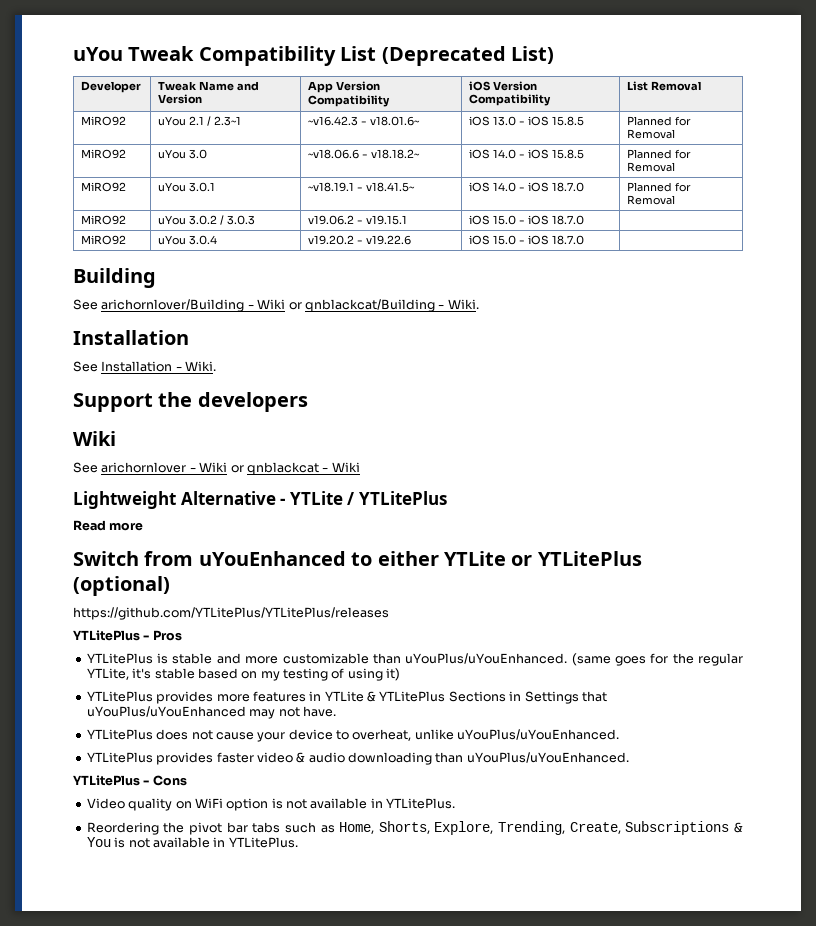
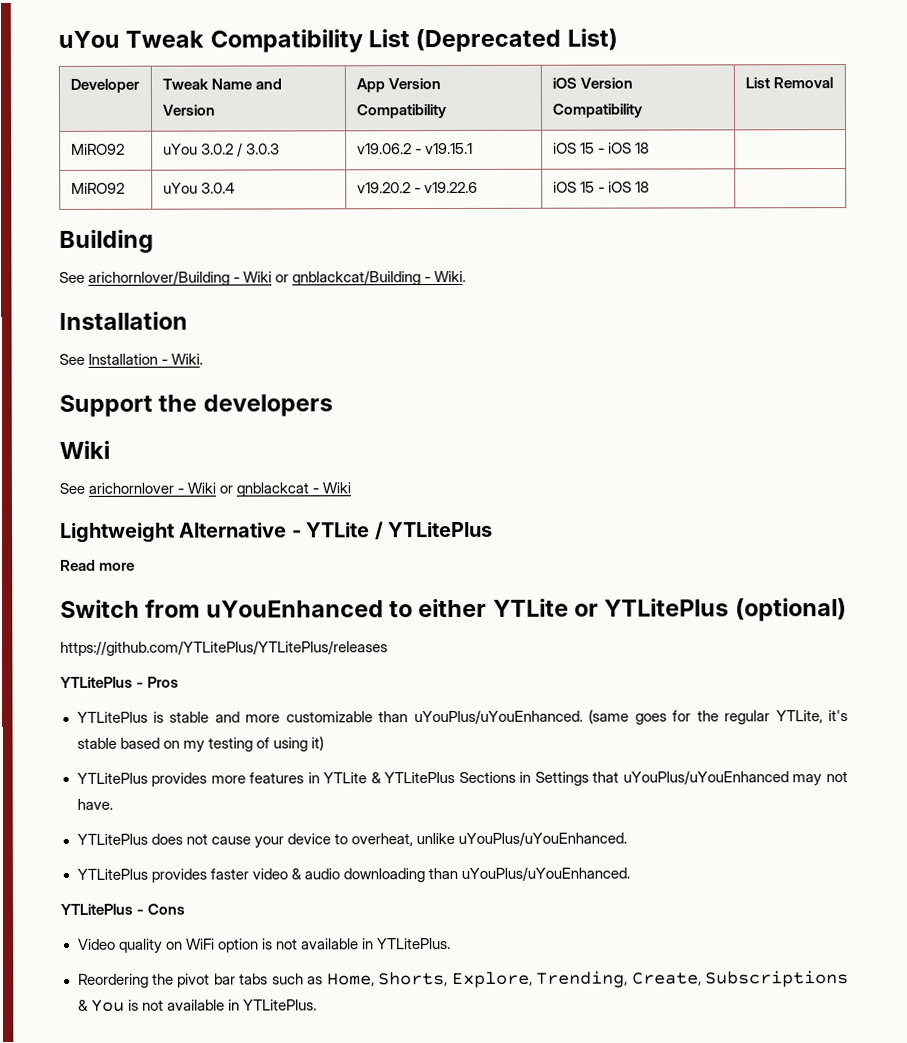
[81,116,127,126] [158,116,242,126] [308,116,421,126] [469,116,585,126] [627,116,692,126] [627,129,676,139] [81,149,127,159] [158,149,208,159] [308,149,421,159] [469,149,585,159] [627,149,692,159] [627,162,676,172] [81,182,127,192] [158,182,216,192] [308,182,416,192] [469,182,585,192] [627,182,692,192] [627,195,676,205] // MiRO92 | uYou 2.1 / 2.3~1 | ~v16.42.3 - v18.01.6~ | iOS 13.0 - iOS 15.8.5 | Planned for Removal // MiRO92 | uYou 3.0 | ~v18.06.6 - v18.18.2~ | iOS 14.0 - iOS 15.8.5 | Planned for Removal // MiRO92 | uYou 3.0.1 | ~v18.19.1 - v18.41.5~ | iOS 14.0 - iOS 18.7.0 | Planned for Removal -> (833, 83) none
[493,215,585,225] 15.0 - iOS 18.7.0 -> [579,142,650,154] 15 - iOS 18
[493,235,585,245] 15.0 - iOS 18.7.0 -> [579,181,650,193] 15 - iOS 18

